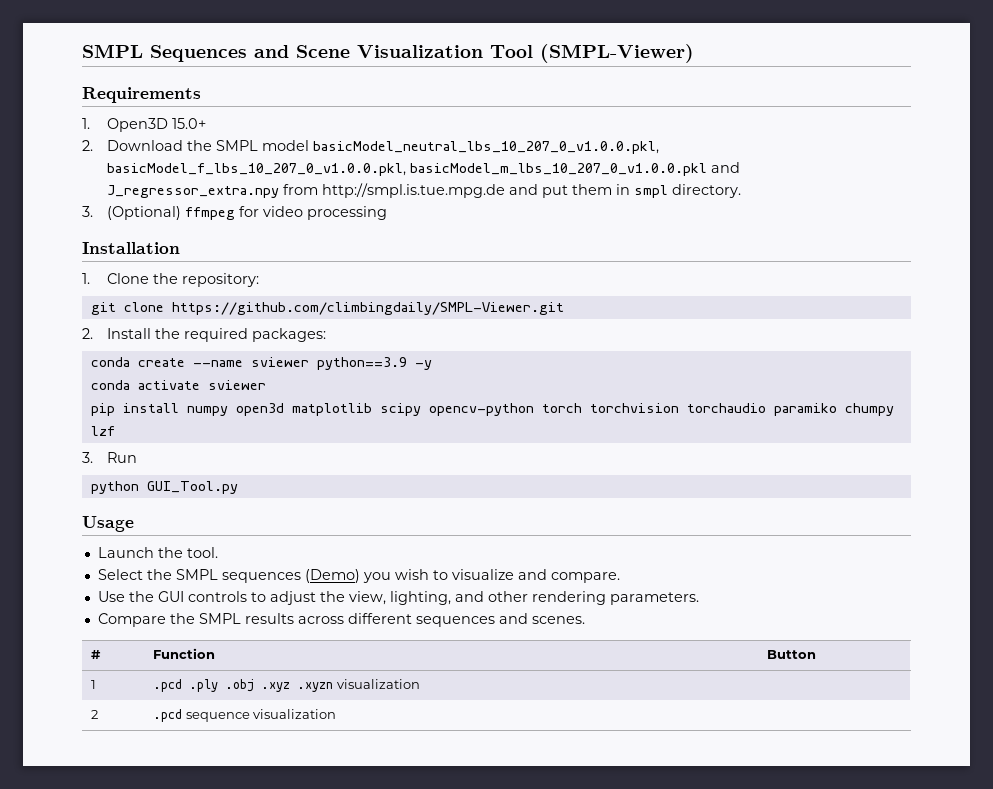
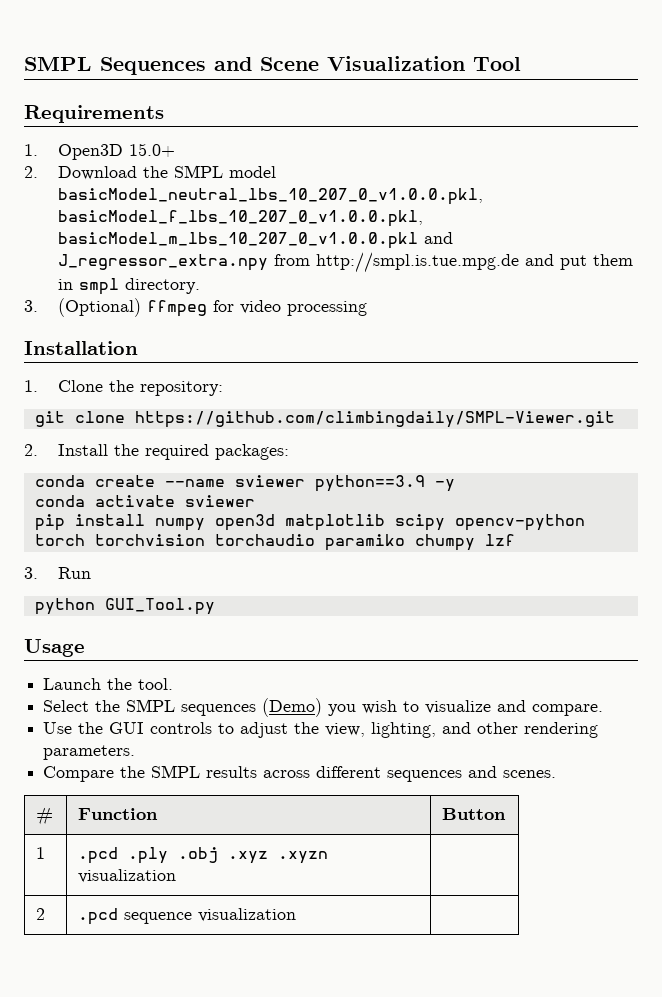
[540,44,694,63] (SMPL-Viewer) -> (521, 64) none

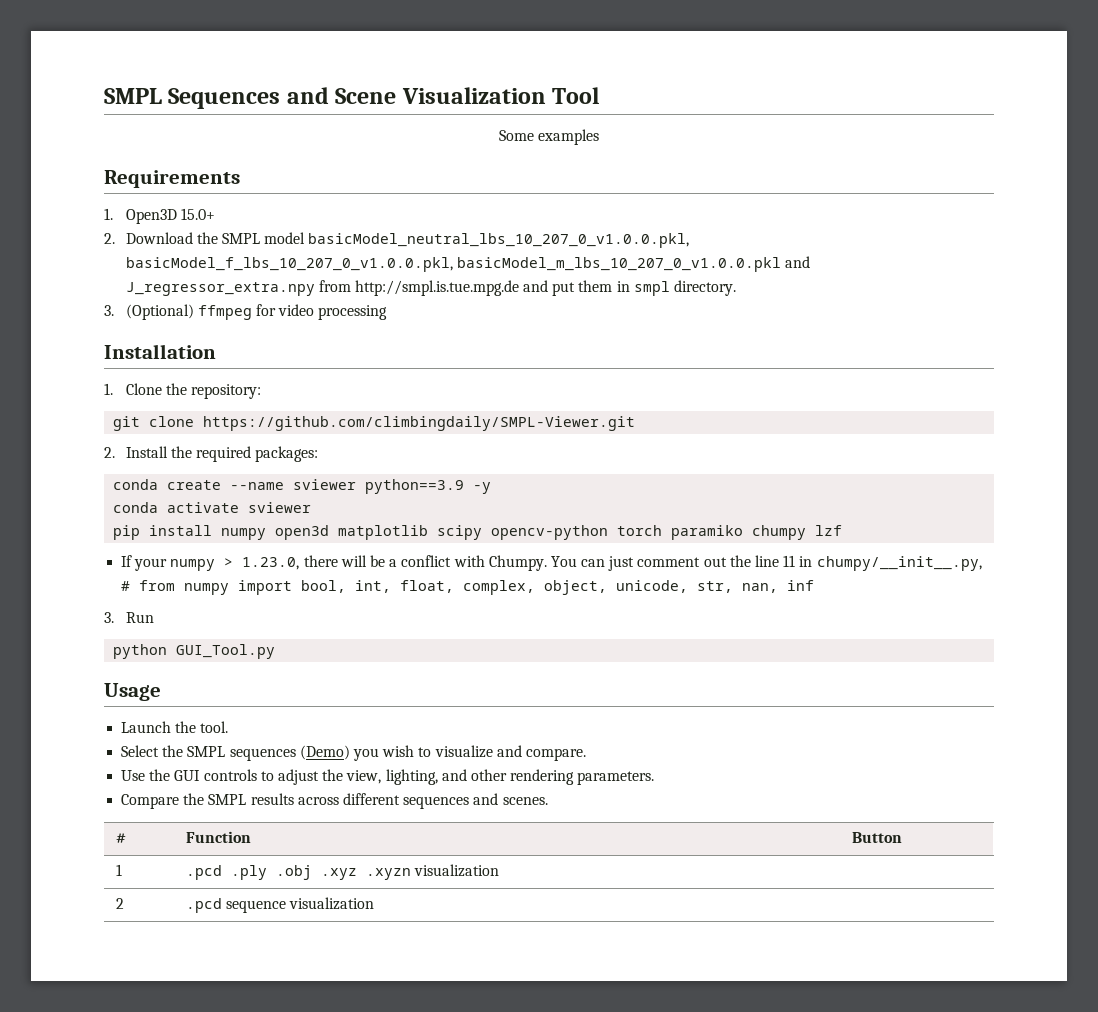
(521, 64) none -> [498,129,600,145] // Some examples
[94,534,315,546] torchvision torchaudio -> (663, 530) none
(515, 540) none -> [121,555,982,571] [121,580,815,595] // If your numpy > 1.23.0, there will be a conflict with Chumpy. You can just comment out the line 11 in chumpy/__init__.py, # from numpy import bool, int, float, complex, object, unicode, str, nan, inf

